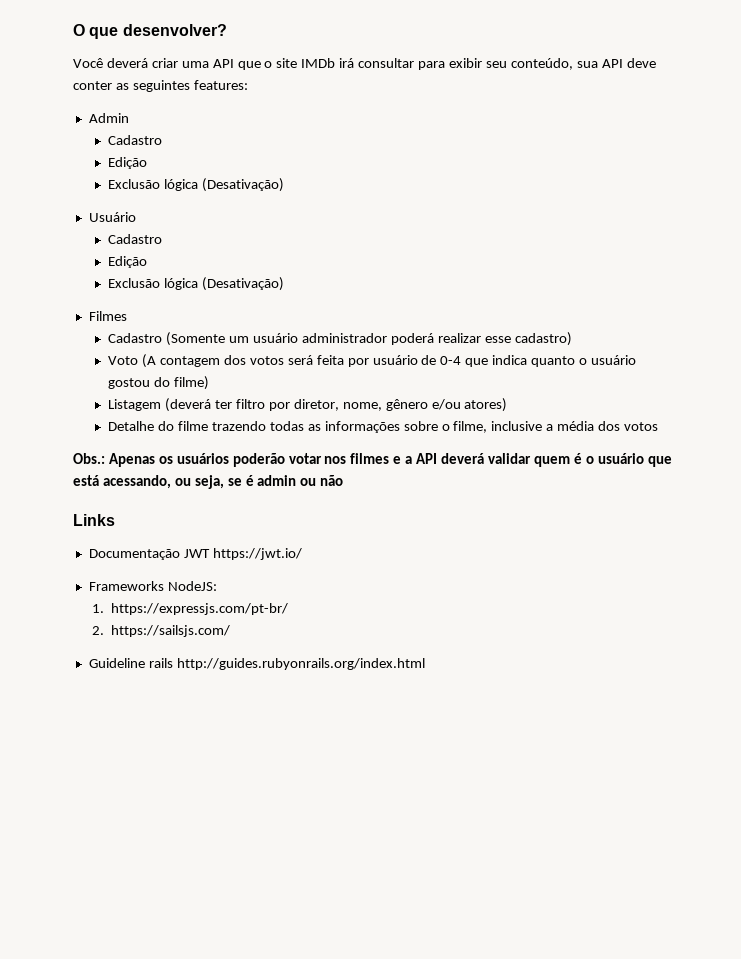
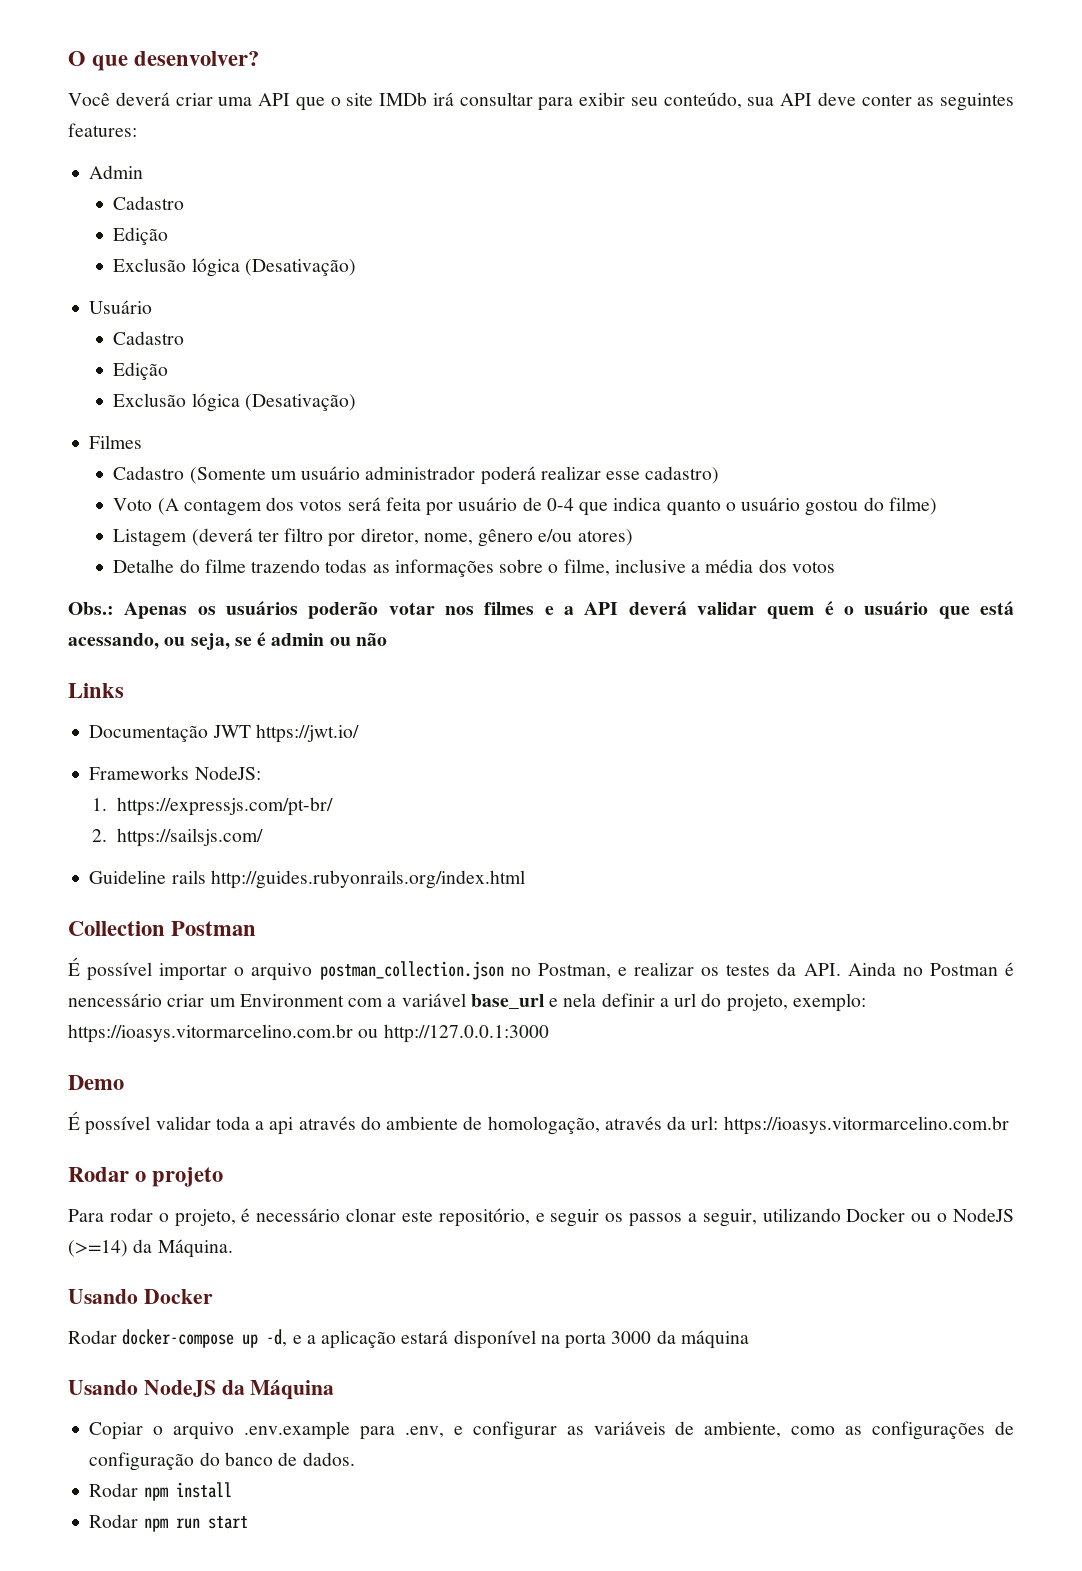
(425, 664) none -> [68,921,257,936] [68,957,1015,981] [68,993,866,1012] [68,1024,549,1043] [68,1075,124,1090] [68,1111,1009,1135] [68,1167,224,1187] [68,1208,1015,1227] [68,1239,233,1258] [68,1289,213,1304] [68,1329,749,1349] [68,1379,335,1400] [89,1421,1014,1440] [89,1452,355,1471] [89,1482,232,1501] [89,1514,248,1532] // Collection Postman // É possível importar o arquivo postman_collection.json no Postman, e realizar os testes da API. Ainda no Postman é nencessário criar um Environment com a variável base_url e nela definir a url do projeto, exemplo: https://ioasys.vitormarcelino.com.br ou http://127.0.0.1:3000 // Demo // É possível validar toda a api através do ambiente de homologação, através da url: https://ioasys.vitormarcelino.com.br // Rodar o projeto // Para rodar o projeto, é necessário clonar este repositório, e seguir os passos a seguir, utilizando Docker ou o NodeJS (>=14) da Máquina. // Usando Docker // Rodar docker-compose up -d, e a aplicação estará disponível na porta 3000 da máquina // Usando NodeJS da Máquina // Copiar o arquivo .env.example para .env, e configurar as variáveis de ambiente, como as configurações de configuração do banco de dados. // Rodar npm install // Rodar npm run start

